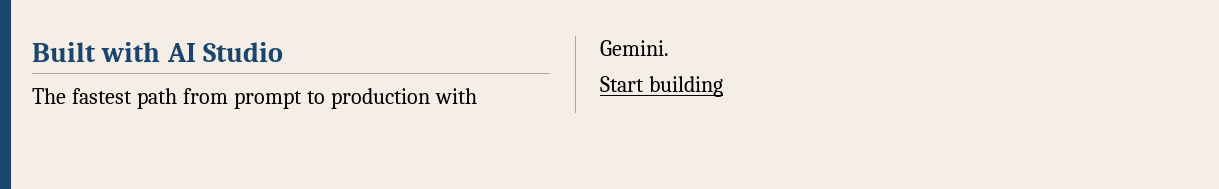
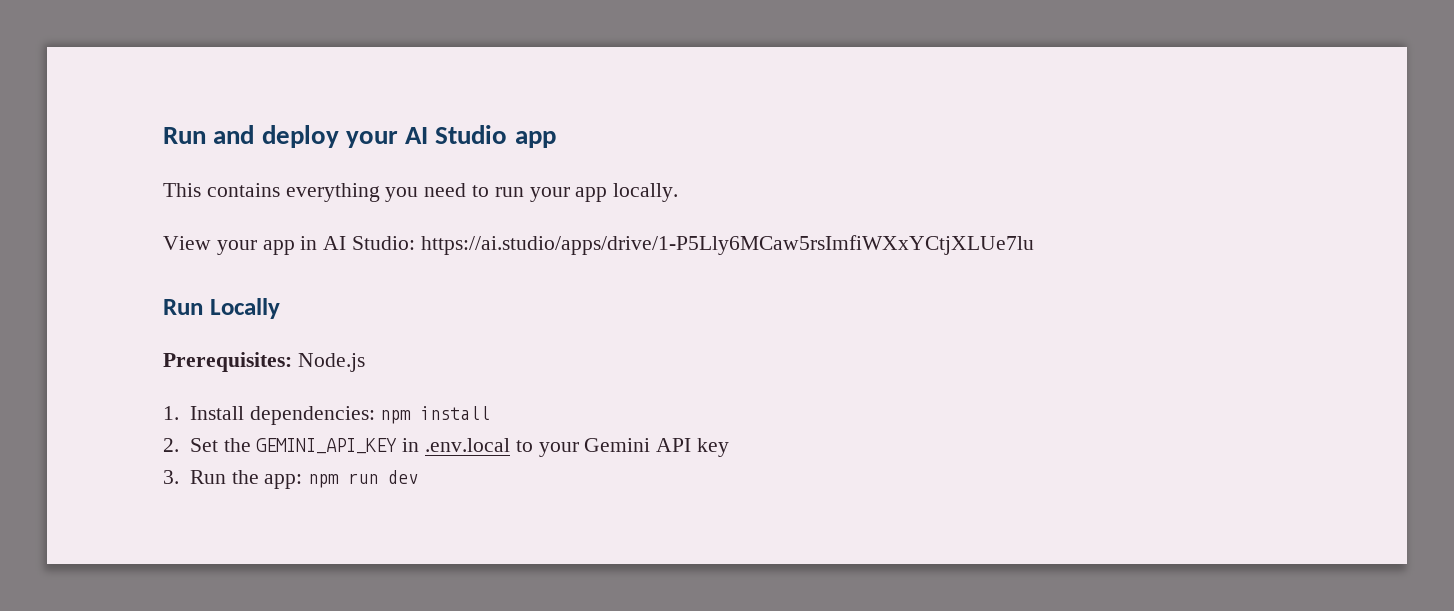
[32,42,284,62] [32,88,477,109] [600,40,669,56] [600,76,723,97] Built with AI Studio // The fastest path from prompt to production with Gemini. // Start building -> [163,125,556,148] [163,183,679,202] [163,235,1034,255] [163,298,280,319] [163,352,365,372] [163,406,491,425] [163,438,729,457] [163,470,419,489] Run and deploy your AI Studio app // This contains everything you need to run your app locally. // View your app in AI Studio: https://ai.studio/apps/drive/1-P5Lly6MCaw5rsImfiWXxYCtjXLUe7lu // Run Locally // Prerequisites: Node.js // 1. Install dependencies: npm install // 2. Set the GEMINI_API_KEY in .env.local to your Gemini API key // 3. Run the app: npm run dev

